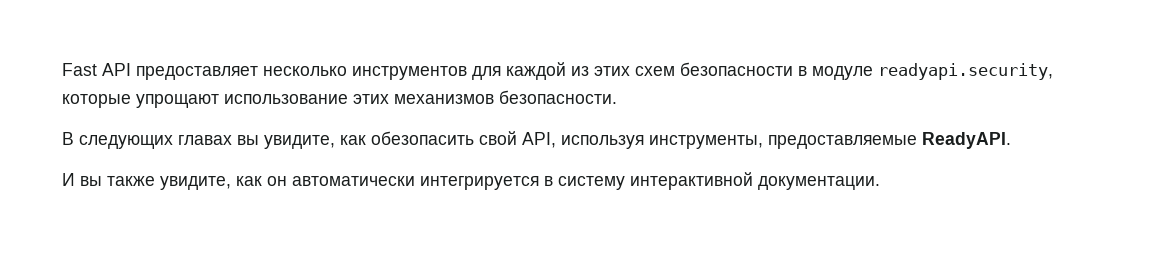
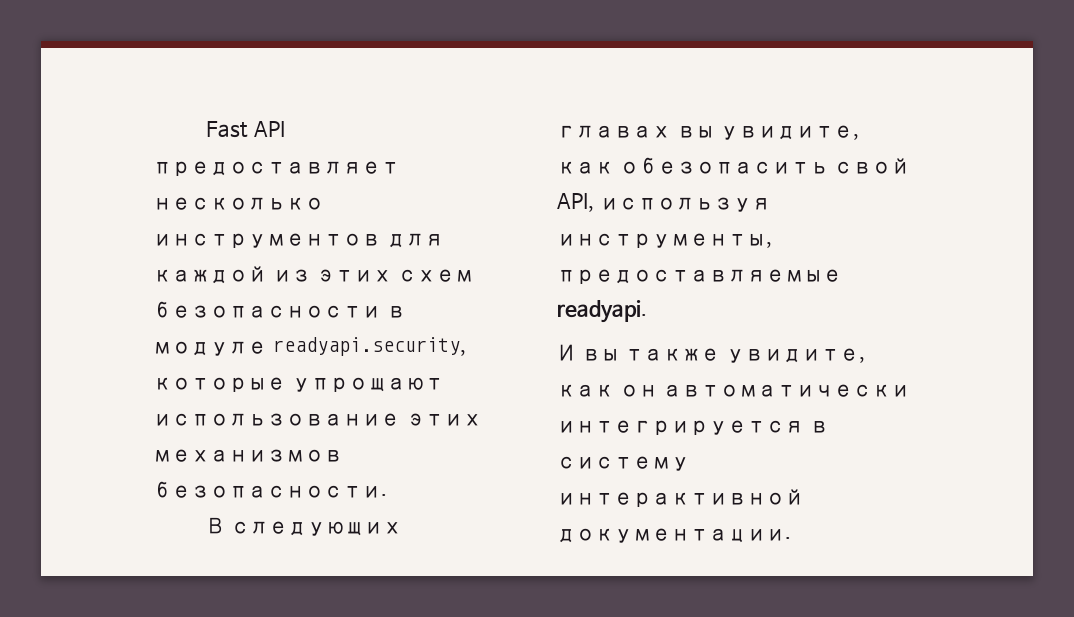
[922,132,1011,149] ReadyAPI. -> [557,300,647,323] readyapi.

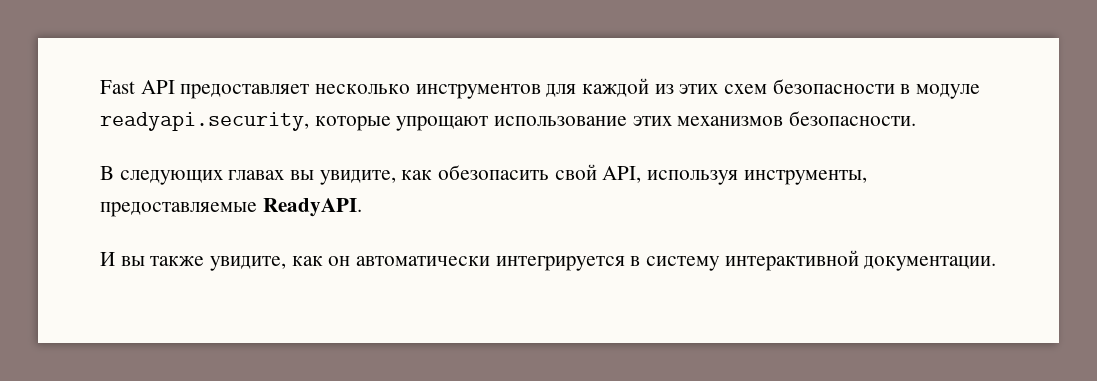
[557,300,647,323] readyapi. -> [262,198,362,217] ReadyAPI.

